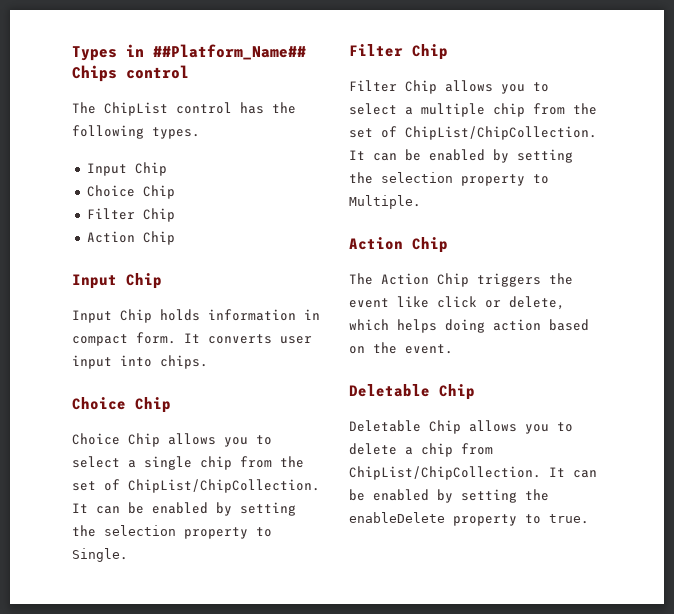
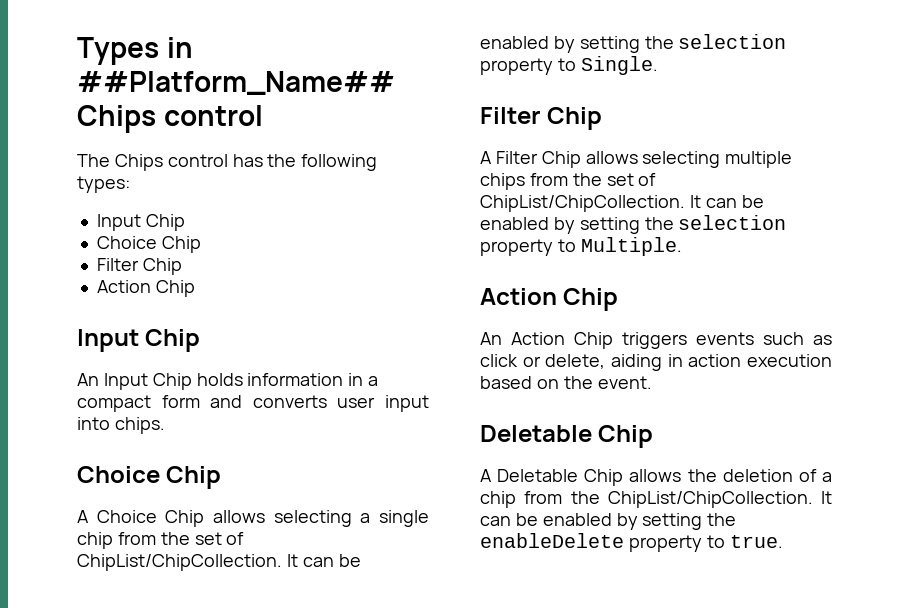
[104,102,168,116] ChipList -> [114,154,163,171] Chips
[152,127,200,139] types. -> [77,176,130,193] types:
(162, 281) none -> [77,373,99,386] An
[72,332,200,346] compact form. It -> [368,376,379,386] [77,395,243,412] a compact form and
(171, 405) none -> [77,510,89,523] A
[224,435,272,447] [72,456,120,468] you to select -> [273,510,352,527] selecting
(448, 52) none -> [480,151,492,164] A
[501,82,549,94] [349,103,525,117] you to select a multiple chip -> [642,151,793,168] [480,173,525,190] selecting multiple chips
[349,273,373,285] The -> [480,332,502,345] An
[549,273,573,285] [349,296,565,310] [349,319,541,333] the event like click or delete, which helps doing action -> [696,332,832,345] [480,354,832,371] events such as click or delete, aiding in action execution
(475, 392) none -> [480,469,492,482] A
[525,422,573,434] [349,443,397,455] you to delete -> [687,469,817,482] the deletion of
(493, 449) none -> [570,491,600,504] the

